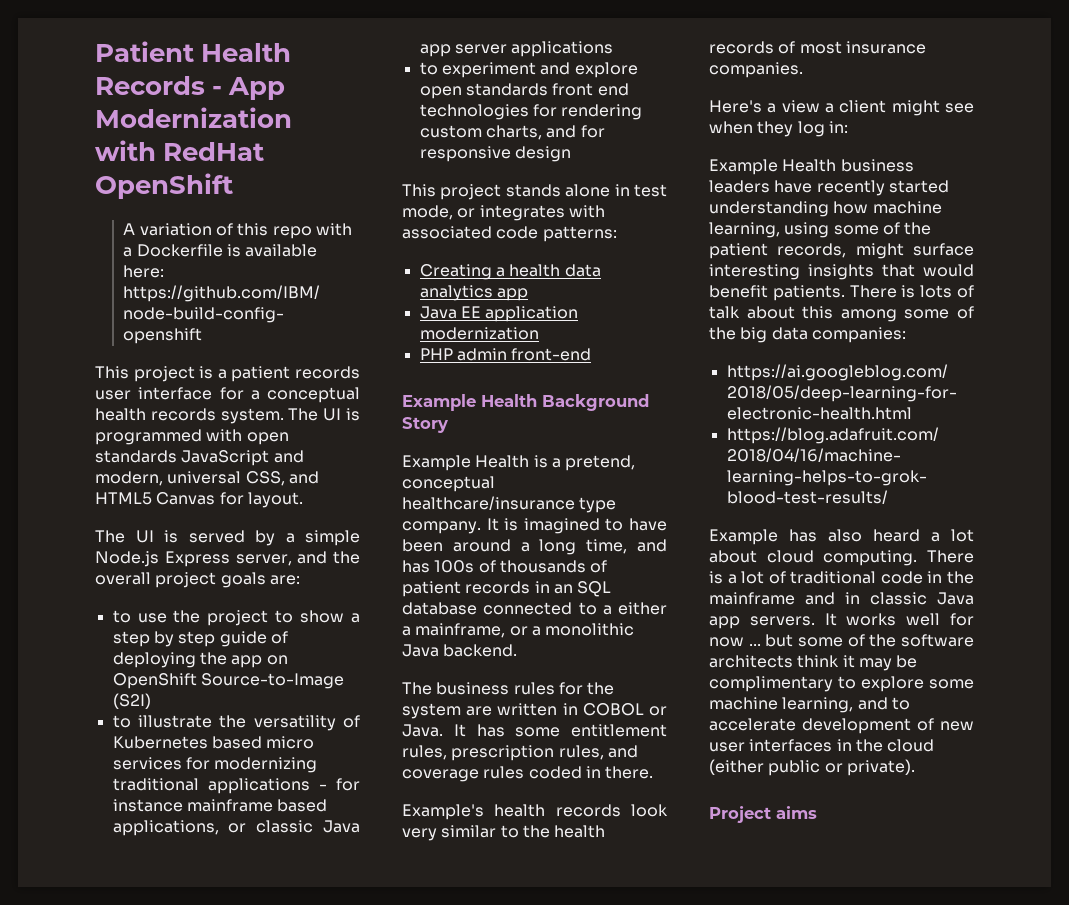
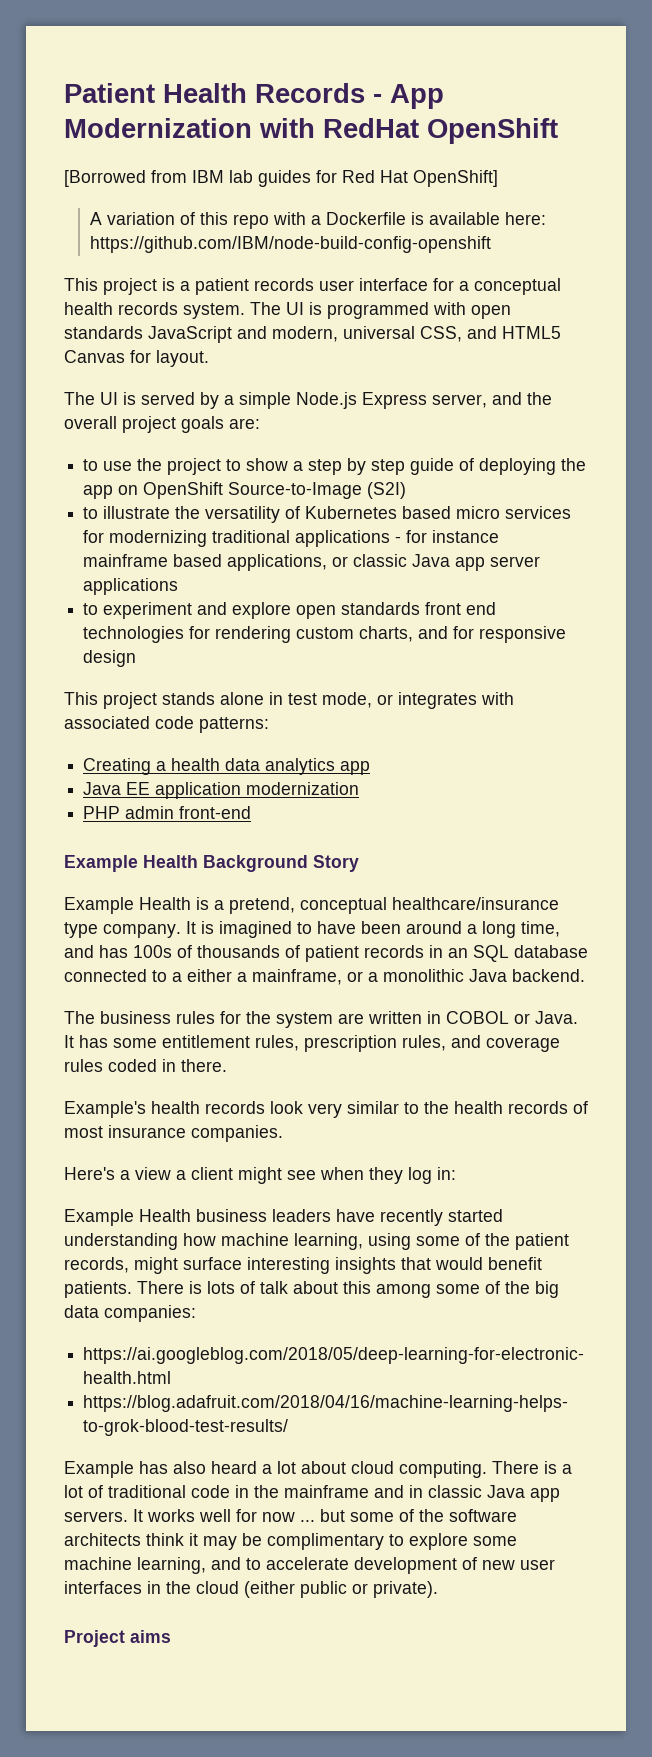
(233, 186) none -> [64,170,498,187] // [Borrowed from IBM lab guides for Red Hat OpenShift]

